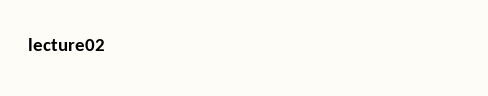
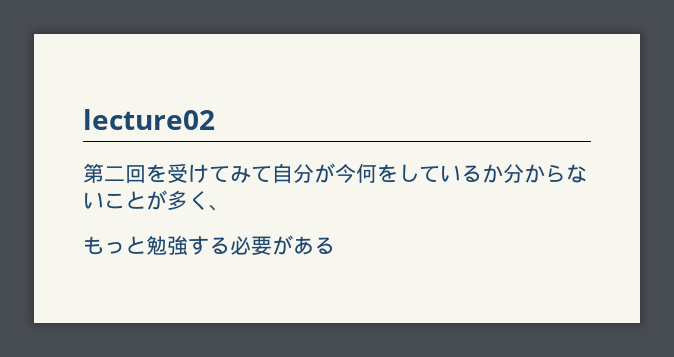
(105, 44) none -> [83,163,587,183] [83,190,230,211] [83,235,335,256] // 第二回を受けてみて自分が今何をしているか分からないことが多く、 // もっと勉強する必要がある

